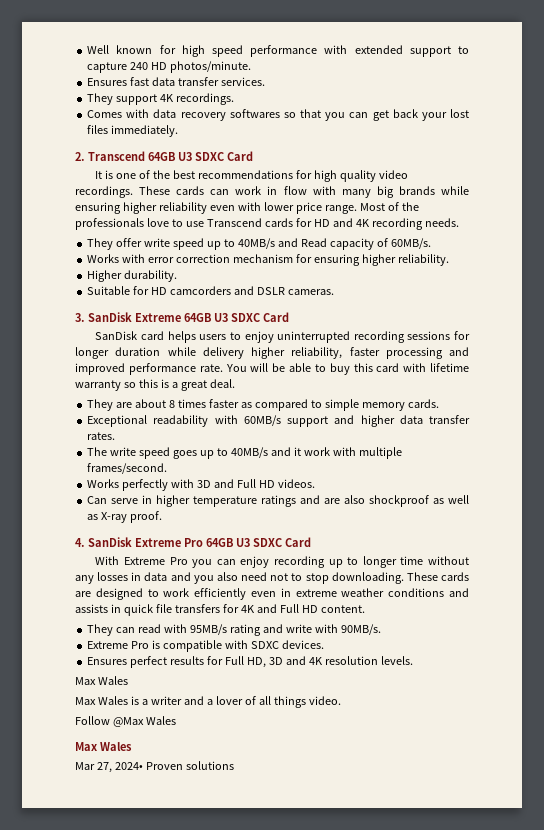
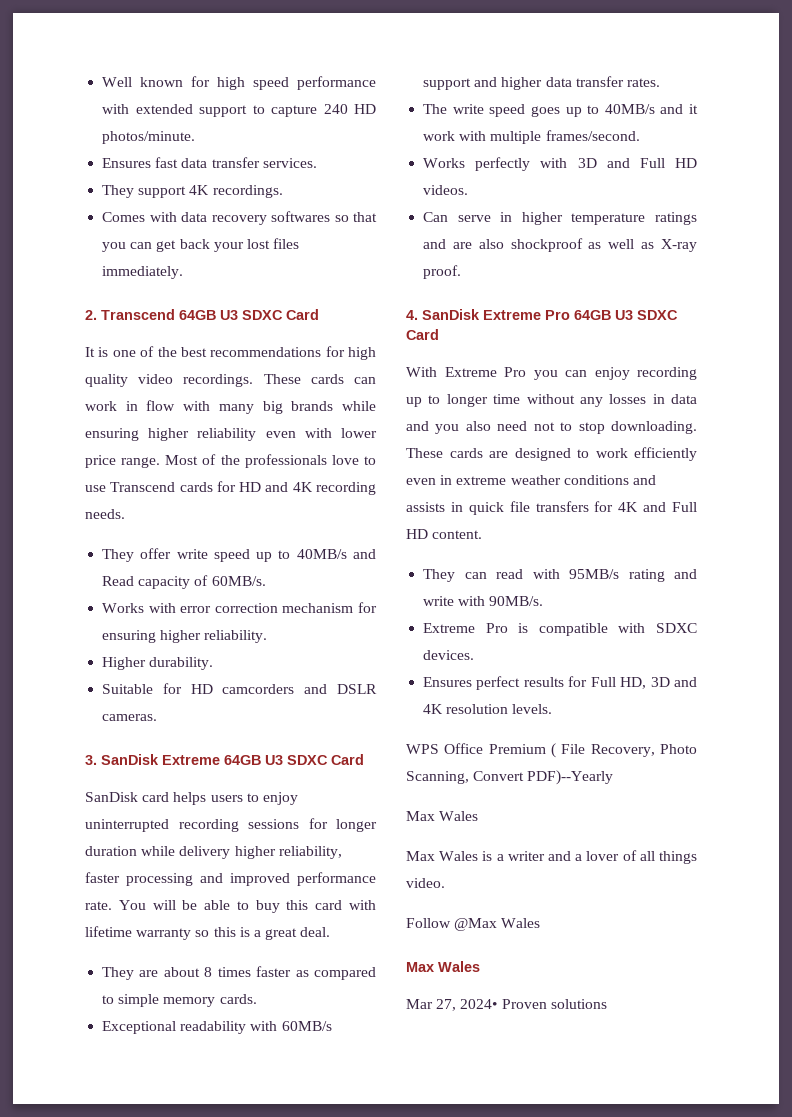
(413, 660) none -> [406,743,697,758] [406,770,614,785] // WPS Office Premium ( File Recovery, Photo Scanning, Convert PDF)--Yearly

